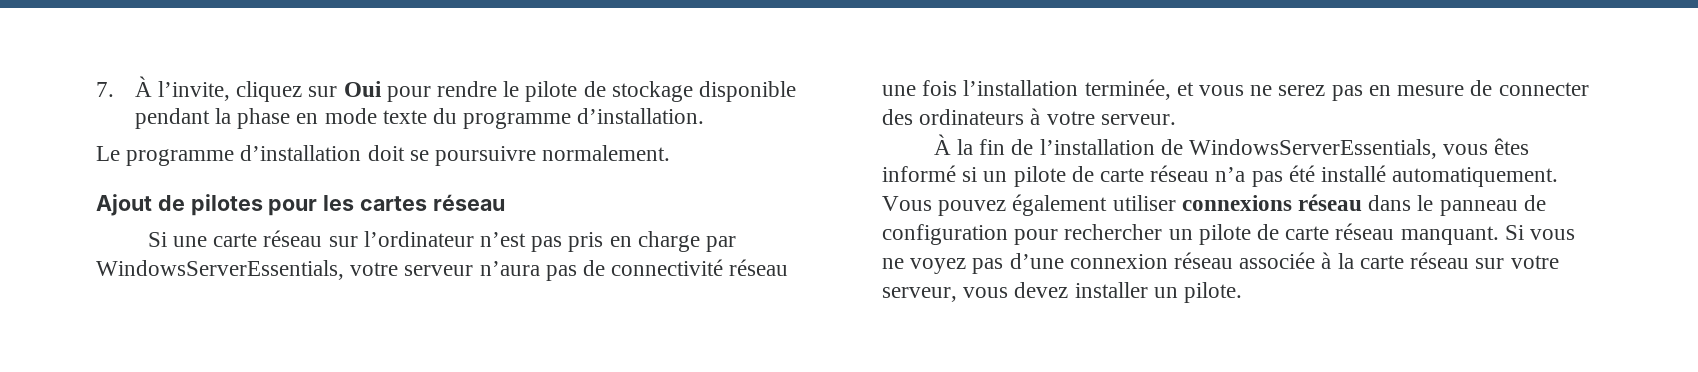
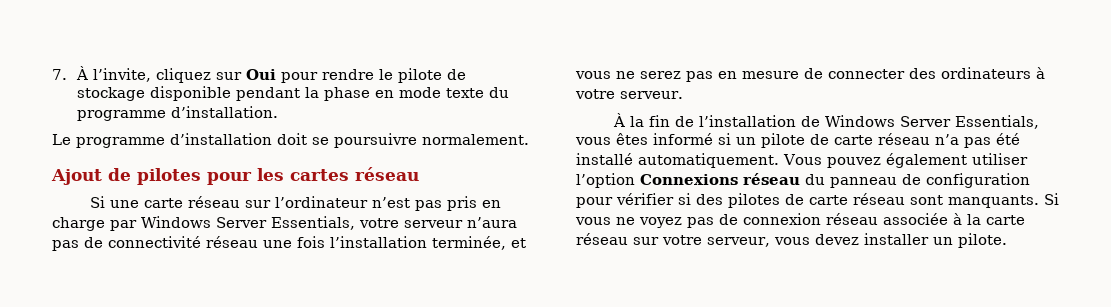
[96,260,344,280] WindowsServerEssentials, -> [141,216,355,230] Windows Server Essentials,
[1188,139,1437,159] WindowsServerEssentials, -> [824,115,1039,129] Windows Server Essentials,
[1181,194,1546,216] [882,223,1499,245] connexions réseau dans le panneau de configuration pour rechercher un pilote de carte réseau manquant. -> [576,173,1030,188] [576,193,1039,208] l’option Connexions réseau du panneau de configuration pour vérifier si des pilotes de carte réseau sont manquants.
[1009,253,1064,269] d’une -> [719,214,738,225] de

